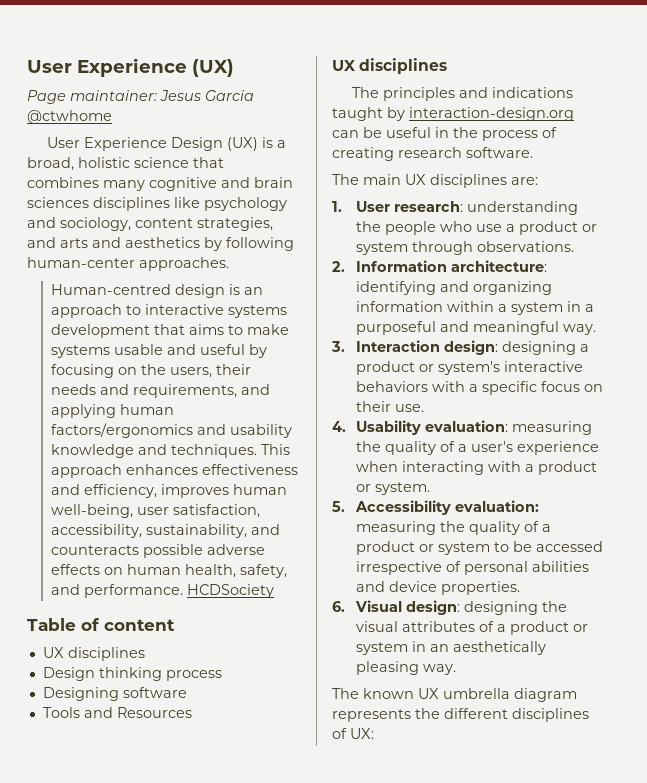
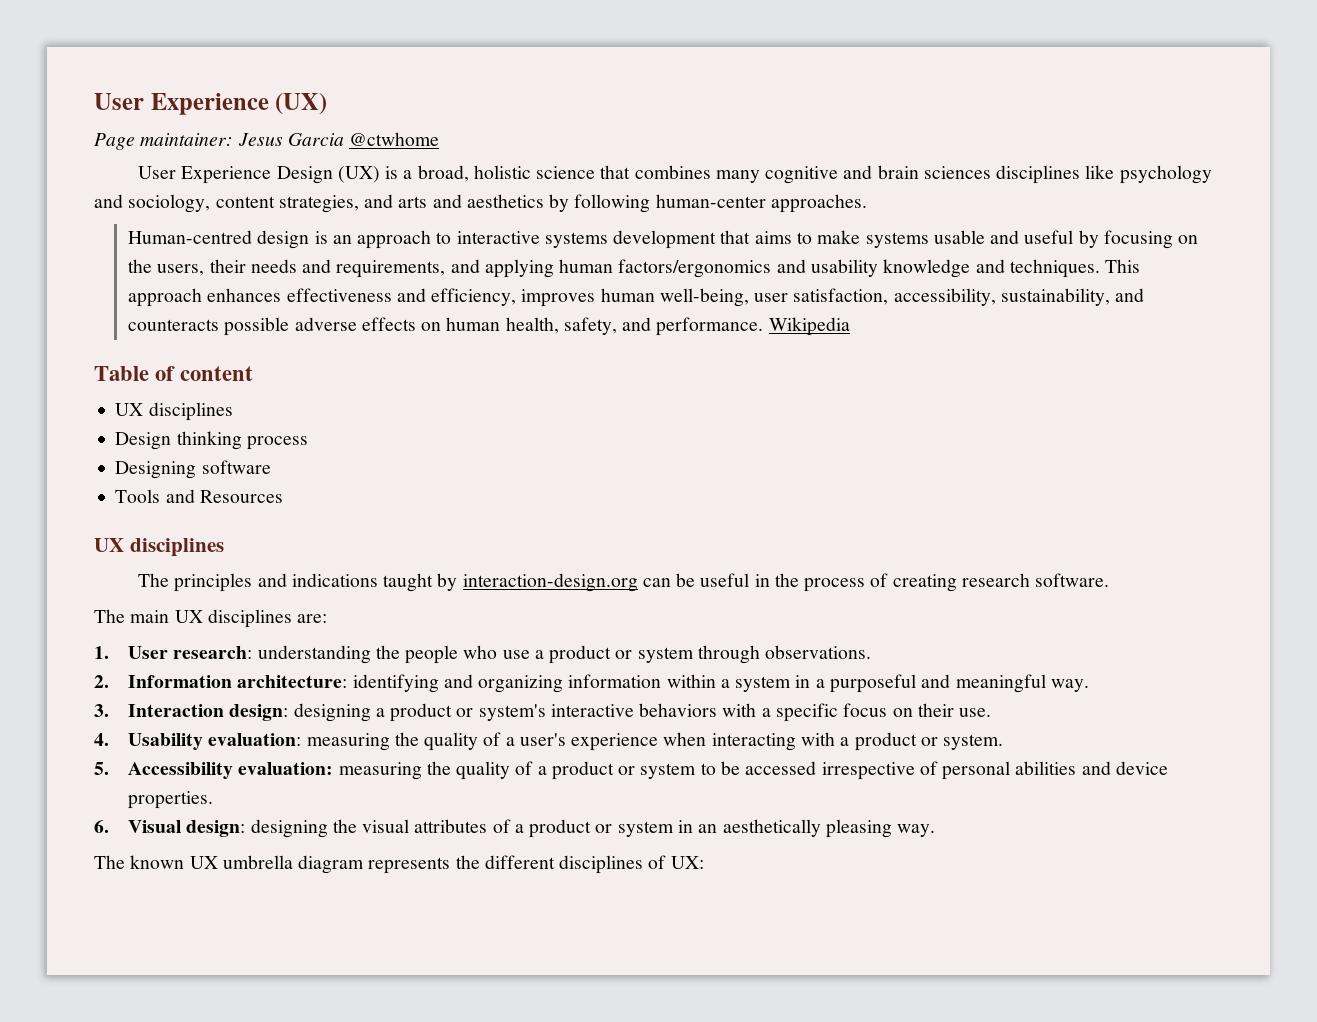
[186,584,274,598] HCDSociety -> [768,317,850,336] Wikipedia

